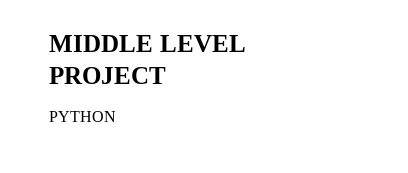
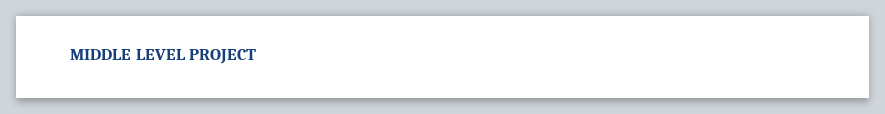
[49,111,116,122] // PYTHON -> (257, 56) none

